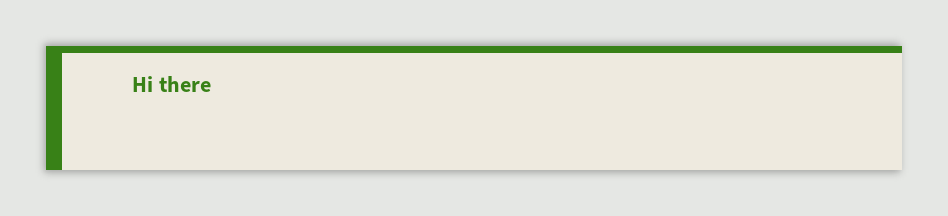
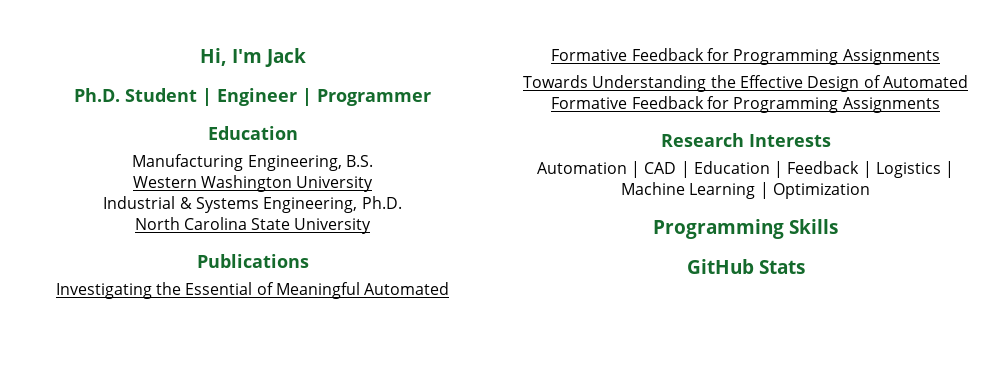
[132,76,211,92] Hi there -> [199,48,306,67] [74,88,431,106] [207,126,298,140] [132,154,373,171] [132,175,374,192] [103,196,402,213] [134,217,372,234] [196,254,309,268] [55,282,450,299] [551,48,940,65] [523,75,968,92] [551,96,940,113] [660,133,831,147] [536,161,955,178] [621,182,870,199] [653,219,838,239] [686,259,805,274] Hi, I'm Jack // Ph.D. Student | Engineer | Programmer // Education // Manufacturing Engineering, B.S. // Western Washington University // Industrial & Systems Engineering, Ph.D. // North Carolina State University // Publications // Investigating the Essential of Meaningful Automated Formative Feedback for Programming Assignments // Towards Understanding the Effective Design of Automated Formative Feedback for Programming Assignments // Research Interests // Automation | CAD | Education | Feedback | Logistics | Machine Learning | Optimization // Programming Skills // GitHub Stats

